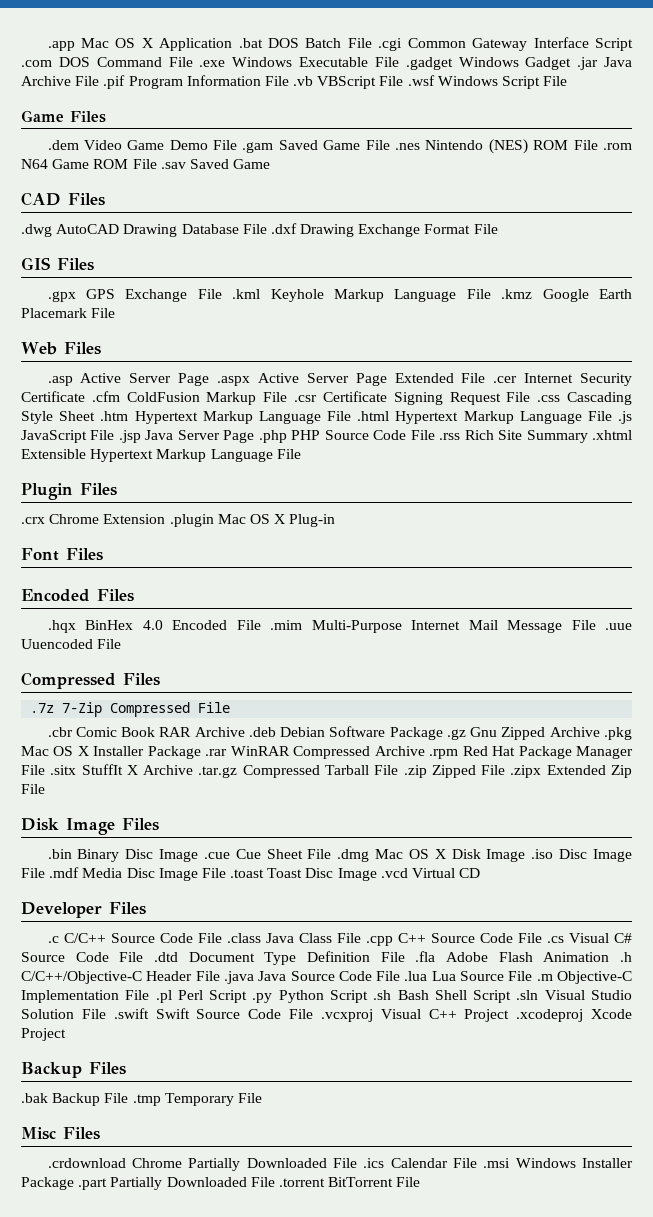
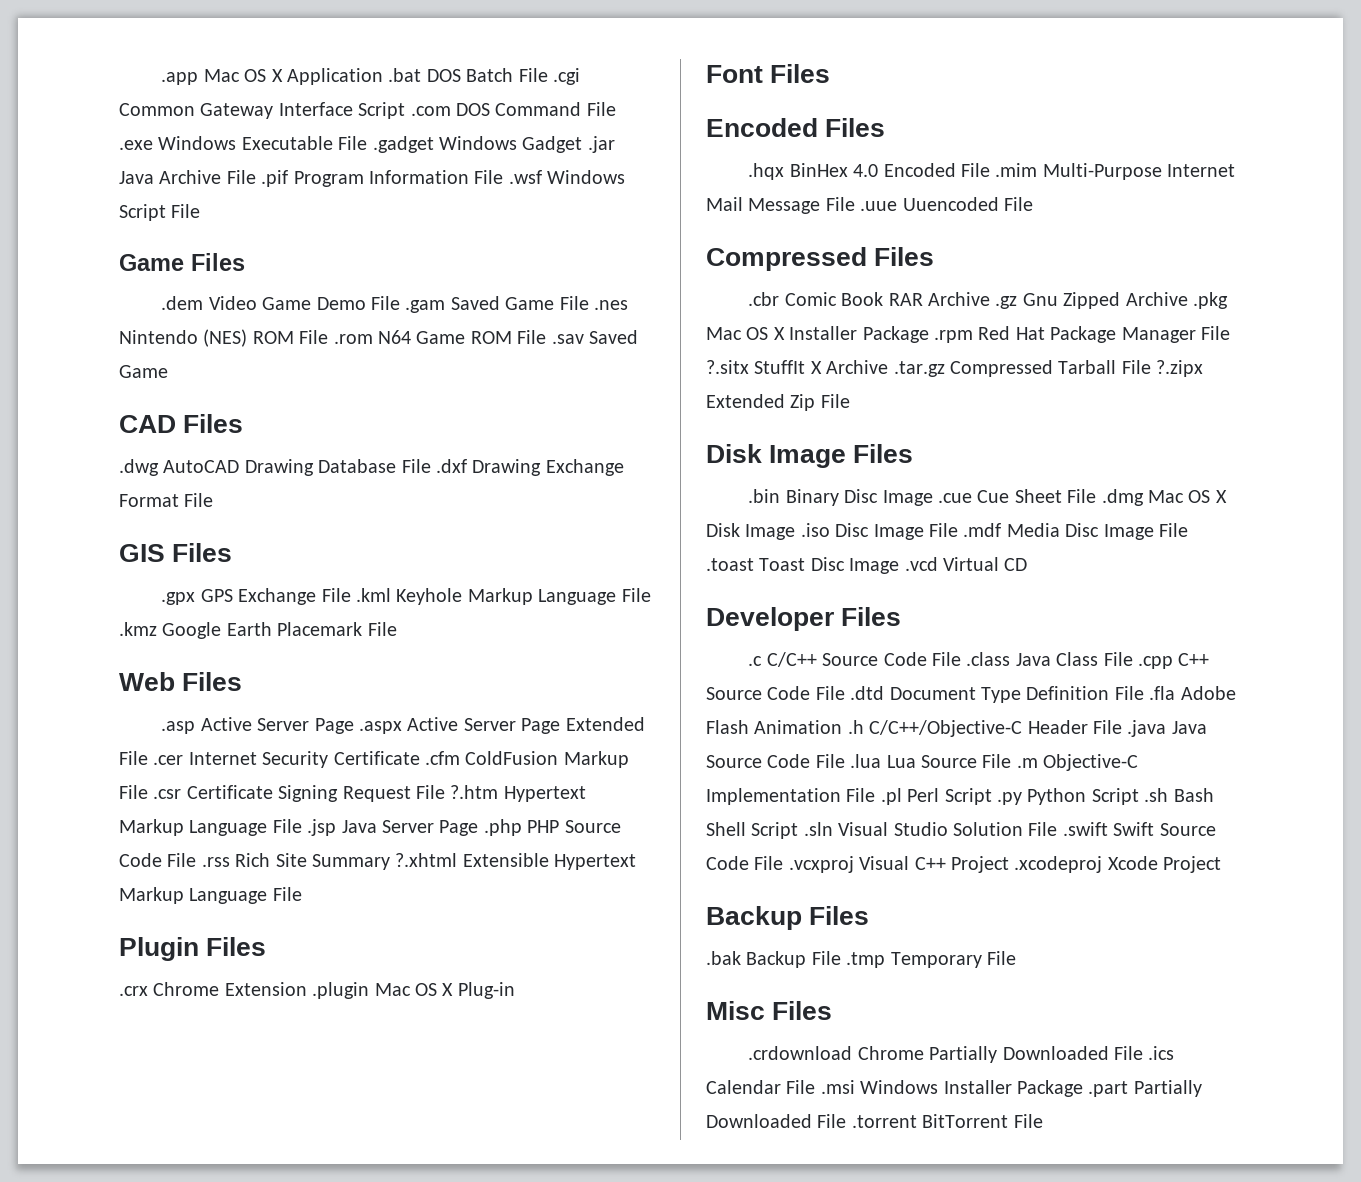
[293,76,404,89] .vb VBScript File -> (504, 177) none
[537,392,632,405] [21,411,632,424] [21,430,87,443] .css Cascading Style Sheet .htm Hypertext Markup Language File .html Hypertext Markup Language File .js JavaScript -> [450,785,586,802] [119,819,268,836] ?.htm Hypertext Markup Language
[591,430,632,440] .xhtml -> [395,853,458,867] ?.xhtml
[30,702,231,717] // .7z 7-Zip Compressed File -> (935, 256) none
[248,726,443,740] .deb Debian Software Package -> (990, 299) none
[205,746,425,759] .rar WinRAR Compressed Archive -> (929, 334) none
[50,765,77,775] .sitx -> [706,360,749,374] ?.sitx
[403,765,542,778] .zip Zipped File .zipx -> [1156,360,1204,377] ?.zipx
[546,933,632,943] [21,952,144,962] .cs Visual C# Source Code File -> (845, 693) none

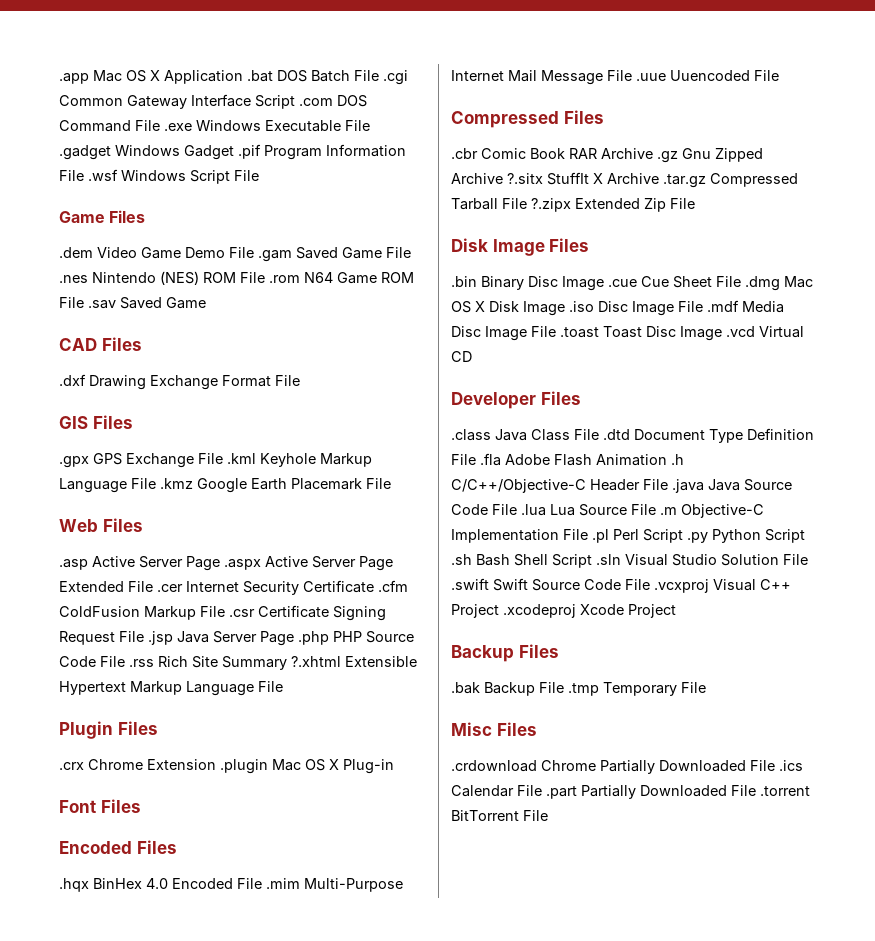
[587,136,615,153] [119,170,256,184] .jar Java Archive File -> (234, 152) none
[119,459,431,476] .dwg AutoCAD Drawing Database File -> (142, 344) none
[450,785,586,802] [119,819,302,836] ?.htm Hypertext Markup Language File -> (144, 636) none
[1192,292,1228,309] [706,326,1230,343] .pkg Mac OS X Installer Package .rpm Red Hat Package Manager File -> (503, 178) none
[748,652,1210,669] [706,686,811,700] .c C/C++ Source Code File .class Java Class File .cpp C++ Source Code -> [451,429,570,441] .class Java Class
[820,1080,1083,1097] .msi Windows Installer Package -> (542, 790) none

